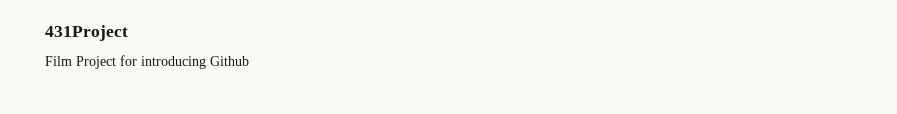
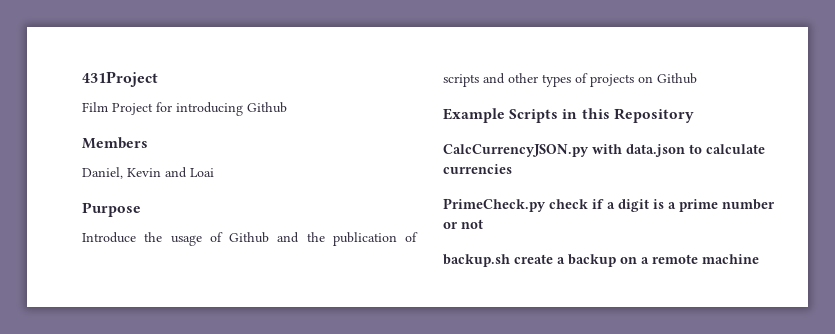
(249, 61) none -> [82,137,148,149] [82,167,214,179] [82,202,141,217] [82,232,418,246] [443,73,697,87] [443,108,694,123] [443,144,765,157] [443,164,512,174] [443,198,775,212] [443,219,483,229] [443,254,759,267] // Members // Daniel, Kevin and Loai // Purpose // Introduce the usage of Github and the publication of scripts and other types of projects on Github // Example Scripts in this Repository // CalcCurrencyJSON.py with data.json to calculate currencies // PrimeCheck.py check if a digit is a prime number or not // backup.sh create a backup on a remote machine

